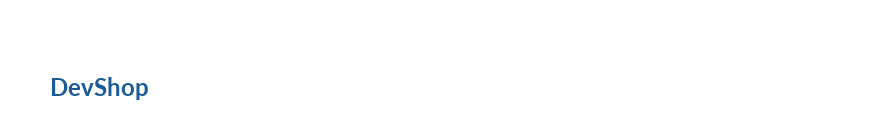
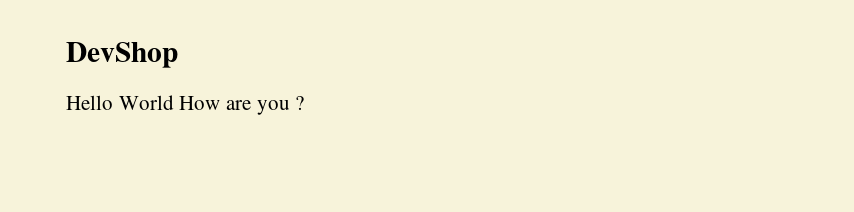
(149, 88) none -> [66,95,305,115] // Hello World How are you ?

